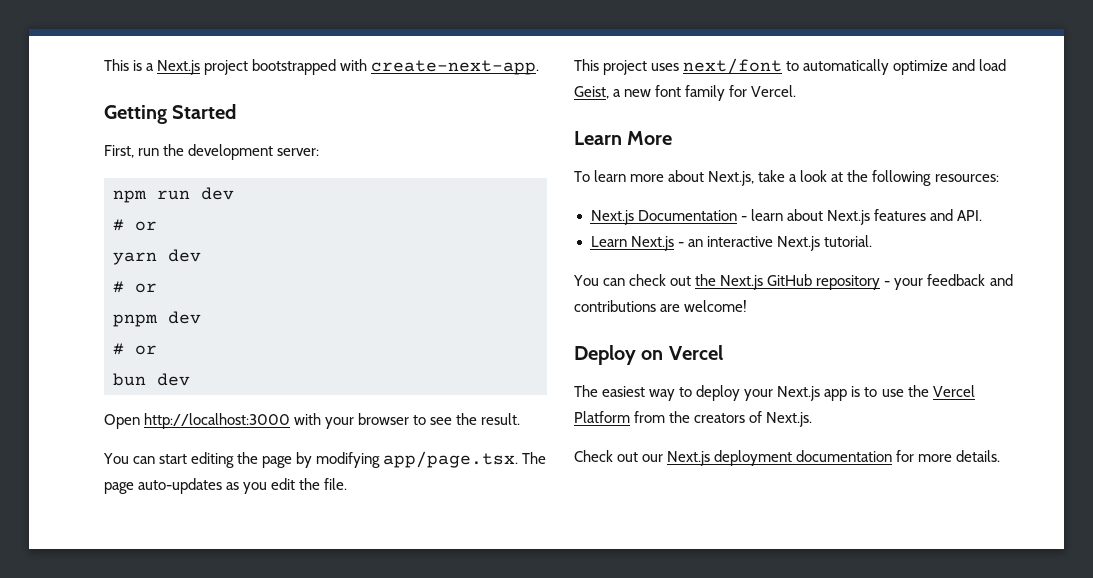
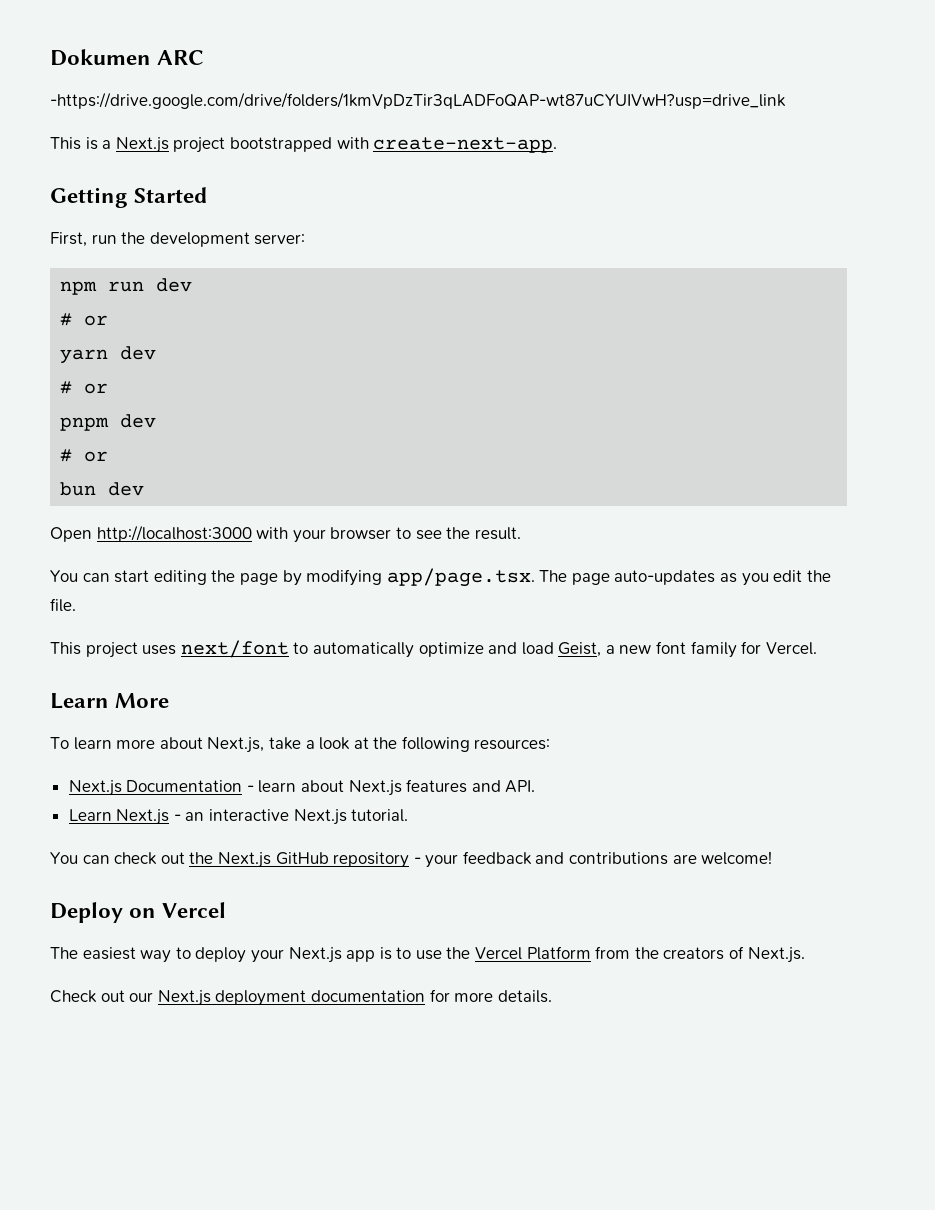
(104, 65) none -> [50,49,205,66] [50,92,786,109] Dokumen ARC // -https://drive.google.com/drive/folders/1kmVpDzTir3qLADFoQAP-wt87uCYUIVwH?usp=drive_link //

